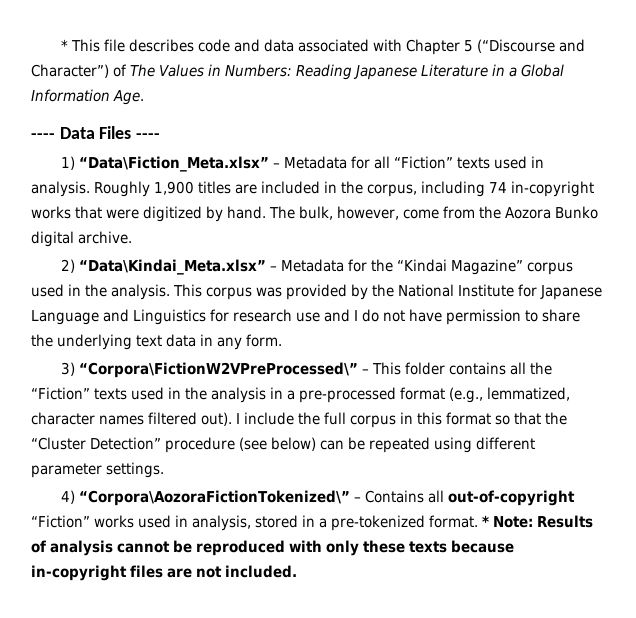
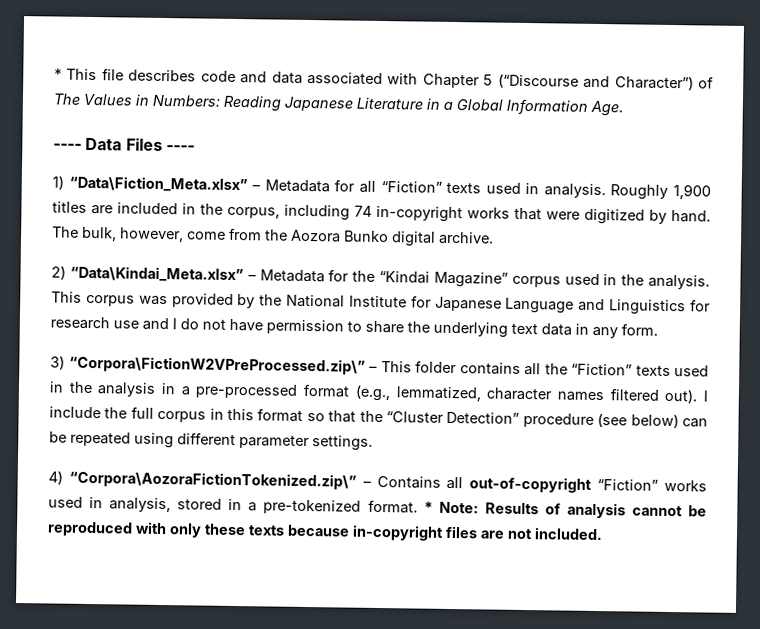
[79,362,359,378] “Corpora\FictionW2VPreProcessed\” -> [68,355,366,375] “Corpora\FictionW2VPreProcessed.zip\”
[79,490,351,506] “Corpora\AozoraFictionTokenized\” -> [68,470,357,490] “Corpora\AozoraFictionTokenized.zip\”

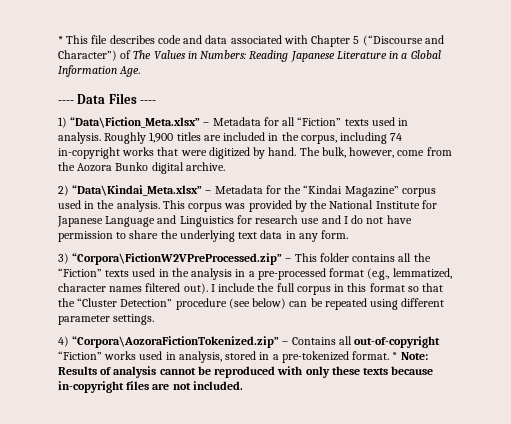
[68,355,366,375] “Corpora\FictionW2VPreProcessed.zip\” -> [72,253,283,265] “Corpora\FictionW2VPreProcessed.zip”
[68,470,357,490] “Corpora\AozoraFictionTokenized.zip\” -> [72,336,280,348] “Corpora\AozoraFictionTokenized.zip”

